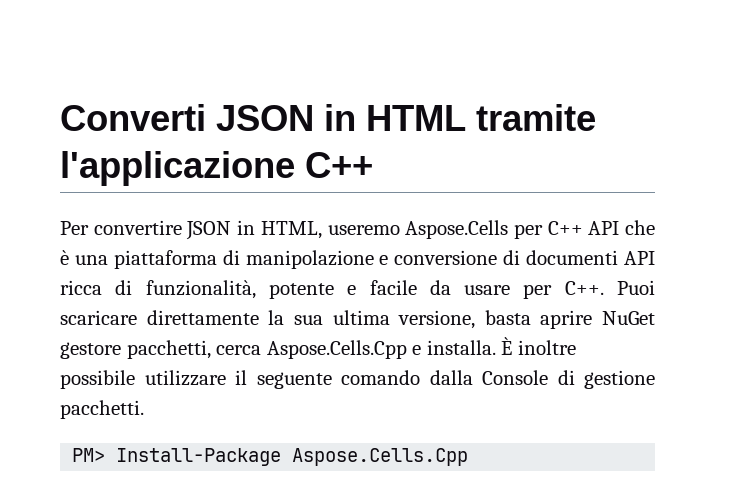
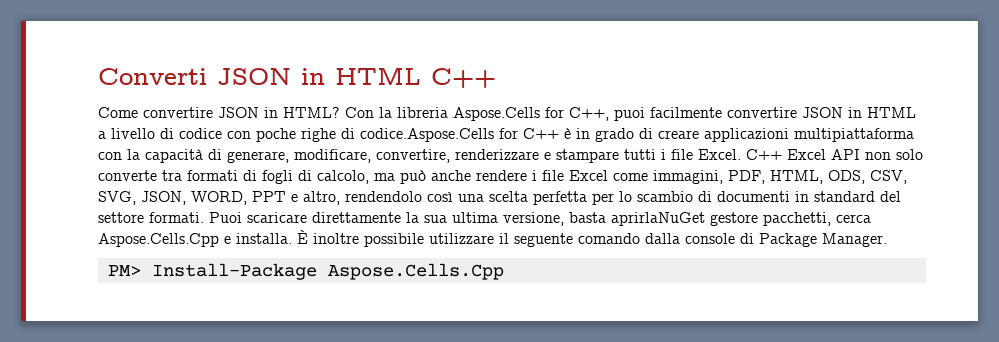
[476,104,596,131] [60,151,295,186] tramite l'applicazione -> (421, 76) none
[60,220,655,240] [60,250,656,269] [60,280,604,299] Per convertire JSON in HTML, useremo Aspose.Cells per C++ API che è una piattaforma di manipolazione e conversione di documenti API ricca di funzionalità, potente e facile da usare per C++. -> [98,107,916,121] [98,128,914,142] [98,149,923,163] [98,170,907,184] [98,191,901,205] [98,212,204,223] Come convertire JSON in HTML? Con la libreria Aspose.Cells for C++, puoi facilmente convertire JSON in HTML a livello di codice con poche righe di codice.Aspose.Cells for C++ è in grado di creare applicazioni multipiattaforma con la capacità di generare, modificare, convertire, renderizzare e stampare tutti i file Excel. C++ Excel API non solo converte tra formati di fogli di calcolo, ma può anche rendere i file Excel come immagini, PDF, HTML, ODS, CSV, SVG, JSON, WORD, PPT e altro, rendendolo così una scelta perfetta per lo scambio di documenti in standard del settore formati.
[540,310,655,329] aprire NuGet -> [611,212,705,226] aprirlaNuGet
[482,370,655,389] [60,400,144,419] Console di gestione pacchetti. -> [685,233,887,247] console di Package Manager.

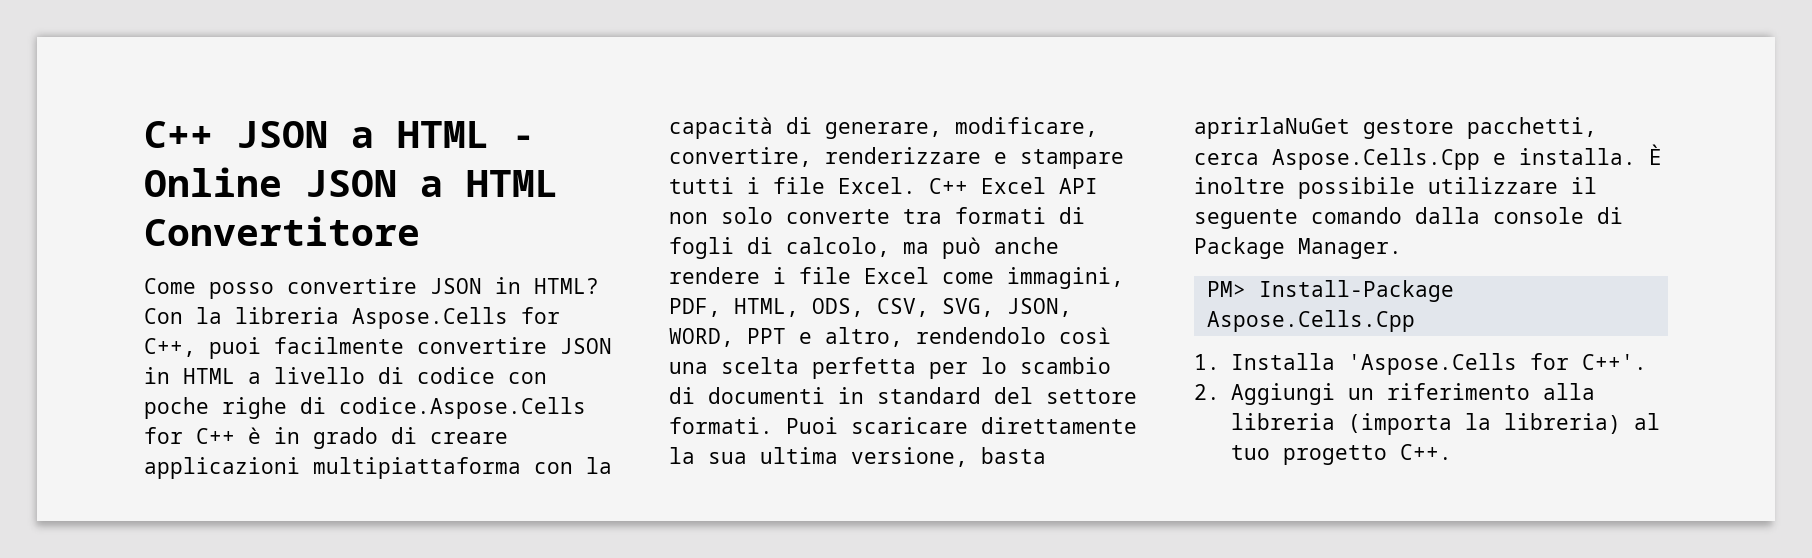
[98,67,496,88] Converti JSON in HTML C++ -> [144,121,535,148] [144,167,558,197] [144,216,420,246] C++ JSON a HTML - Online JSON a HTML Convertitore
(138, 112) none -> [209,282,274,299] posso
(504, 271) none -> [1194,353,1647,375] [1194,383,1595,405] [1230,413,1660,435] [1230,444,1452,465] // 1. Installa 'Aspose.Cells for C++'. // 2. Aggiungi un riferimento alla libreria (importa la libreria) al tuo progetto C++.

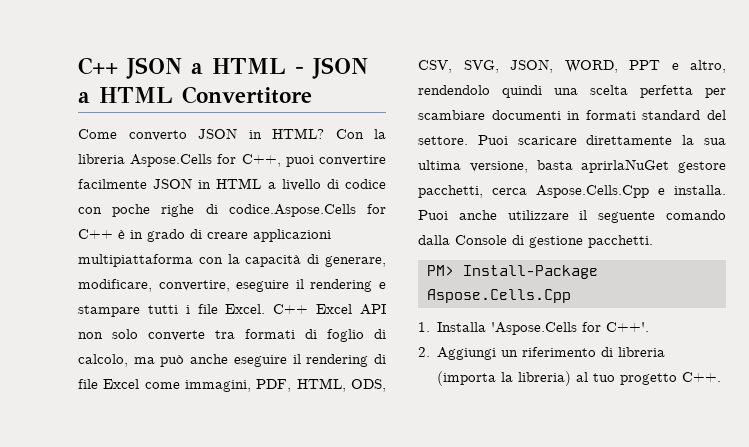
[144,167,282,197] Online -> (304, 70) none
[209,277,417,299] posso convertire -> [128,130,187,141] converto
[274,337,547,354] facilmente convertire -> [318,155,386,166] [78,179,147,189] convertire facilmente
[825,147,981,164] renderizzare -> [236,279,373,292] eseguire il rendering
[669,237,734,259] fogli -> [327,329,364,342] foglio
[669,267,786,284] rendere i -> [233,354,387,367] eseguire il rendering di
[1059,327,1111,344] così -> [502,85,542,98] quindi
[981,357,1111,374] [669,387,695,404] lo scambio di -> [418,110,485,120] scambiare
(864, 395) none -> [585,110,636,120] formati
[1046,389,1137,404] [669,417,773,434] settore formati. -> [418,136,468,145] settore.
[1649,144,1662,165] [1194,177,1415,199] È inoltre possibile -> [418,210,497,220] Puoi anche
[1493,207,1623,224] [1194,237,1402,259] console di Package Manager. -> [455,235,653,248] Console di gestione pacchetti.
[1542,383,1595,400] alla -> [601,347,614,357] di

